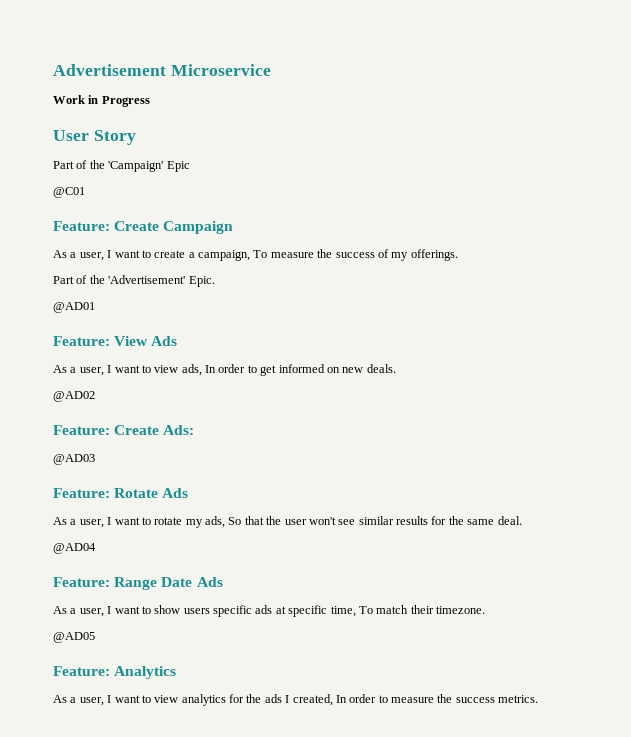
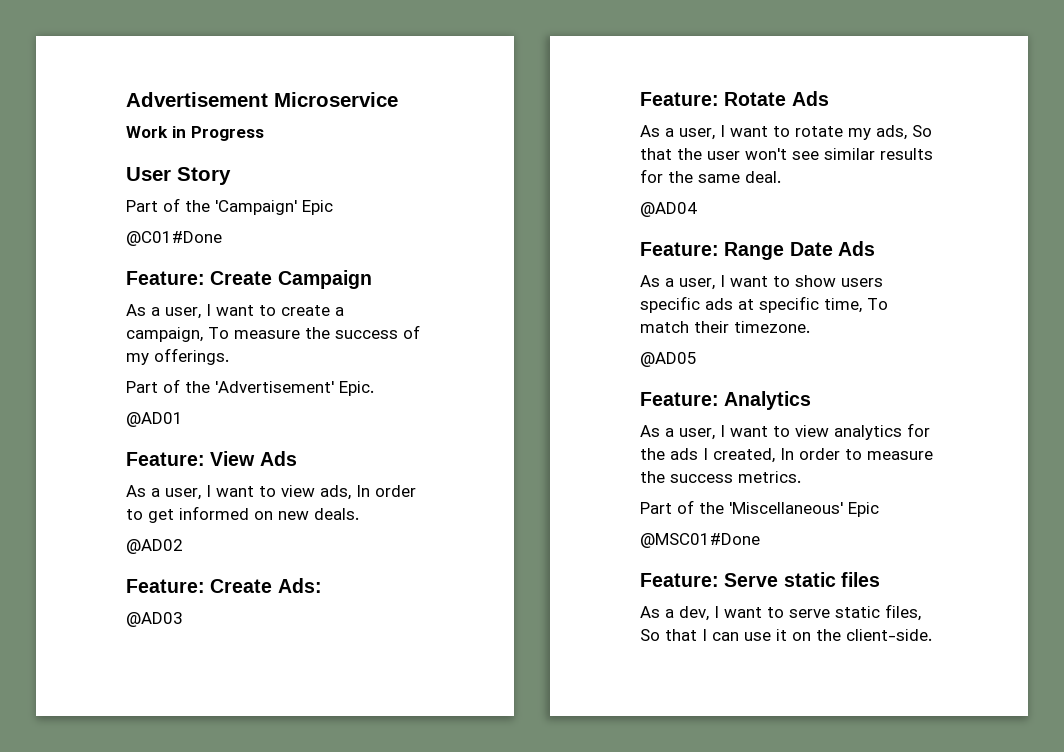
[53,187,85,198] @C01 -> [126,231,222,246] @C01#Done
(539, 699) none -> [640,500,879,517] [640,533,760,548] [640,572,880,587] [640,604,921,621] [640,629,932,641] // Part of the 'Miscellaneous' Epic // @MSC01#Done // Feature: Serve static files // As a dev, I want to serve static files, So that I can use it on the client-side.

